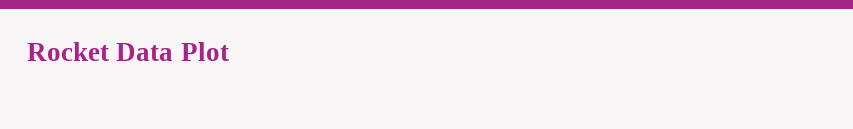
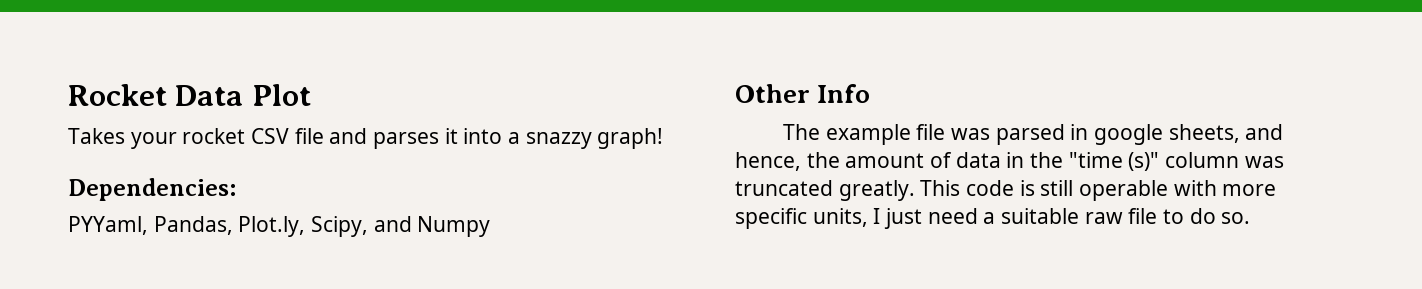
(229, 51) none -> [68,128,664,149] [68,178,236,201] [68,216,491,237] [735,84,871,103] [783,124,1284,145] [735,152,1284,171] [735,180,1277,201] [735,208,1251,229] // Takes your rocket CSV file and parses it into a snazzy graph! // Dependencies: // PYYaml, Pandas, Plot.ly, Scipy, and Numpy // Other Info // The example file was parsed in google sheets, and hence, the amount of data in the "time (s)" column was truncated greatly. This code is still operable with more specific units, I just need a suitable raw file to do so.

